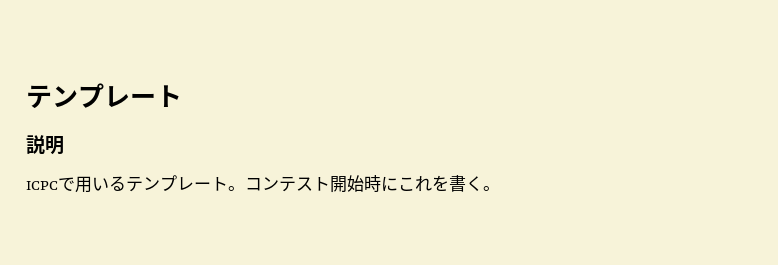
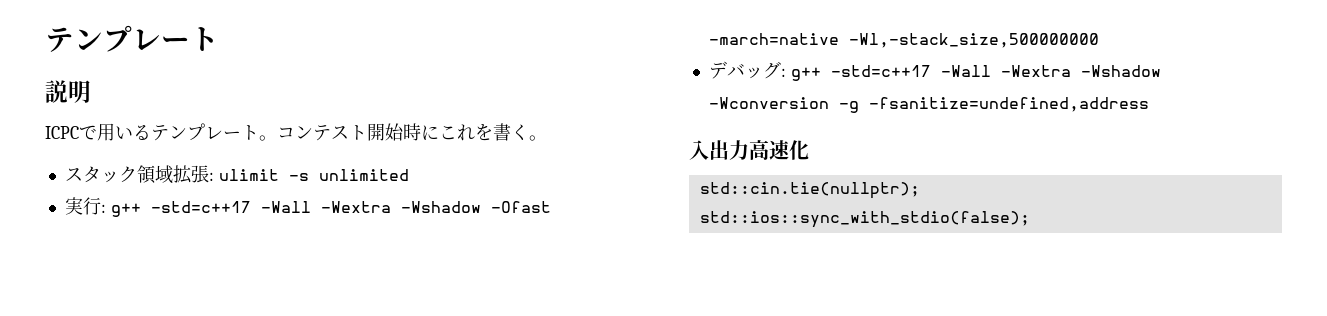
(500, 188) none -> [64,165,409,184] [64,197,551,217] [708,33,1099,48] [708,61,1161,81] [708,97,1149,113] [689,140,809,160] [699,182,920,199] [699,211,1030,228] // スタック領域拡張: ulimit -s unlimited // 実行: g++ -std=c++17 -Wall -Wextra -Wshadow -Ofast -march=native -Wl,-stack_size,500000000 // デバッグ: g++ -std=c++17 -Wall -Wextra -Wshadow -Wconversion -g -fsanitize=undefined,address // 入出力高速化 // std::cin.tie(nullptr); // std::ios::sync_with_stdio(false);

